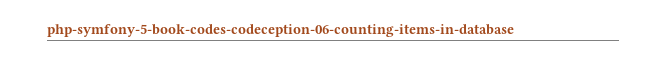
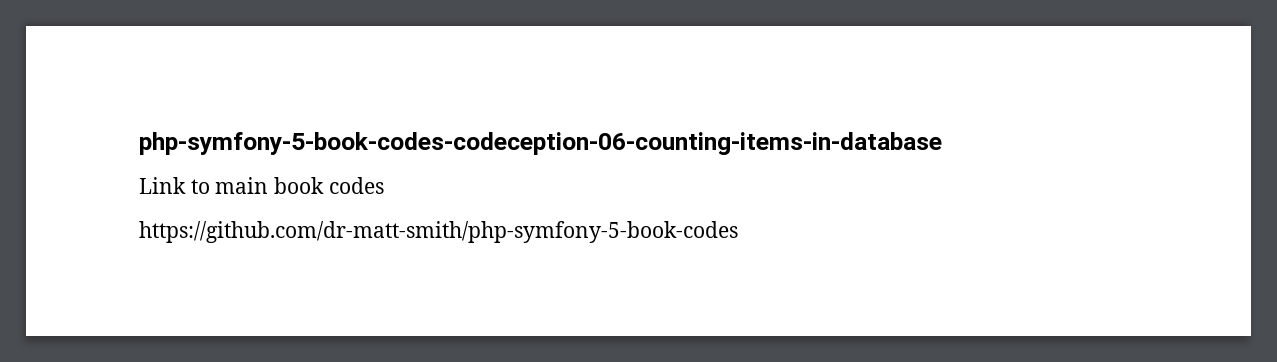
(514, 30) none -> [139,177,384,194] [139,221,738,243] // Link to main book codes // https://github.com/dr-matt-smith/php-symfony-5-book-codes

